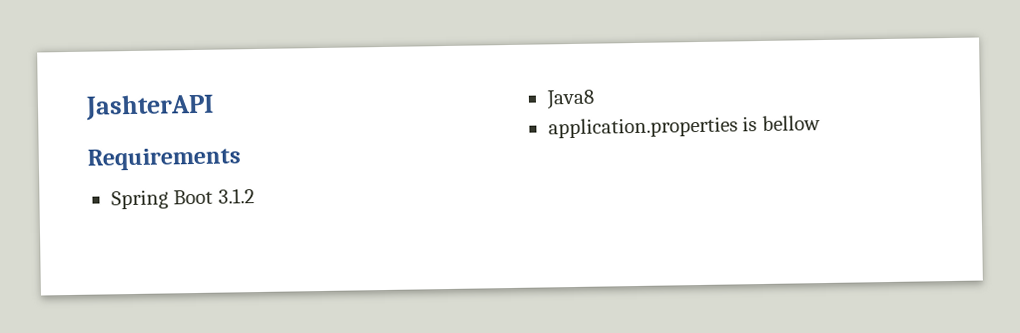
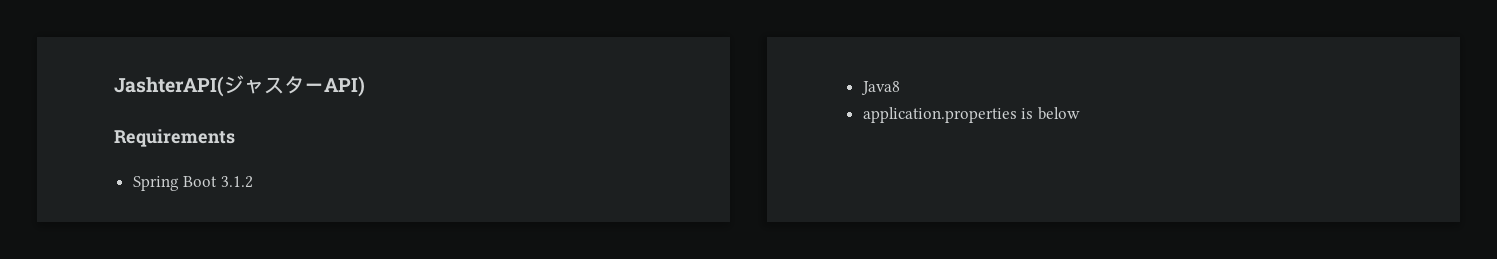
[85,93,214,121] JashterAPI -> [114,75,365,97] JashterAPI(ジャスターAPI)
[761,115,821,132] bellow -> [1037,107,1080,120] below

